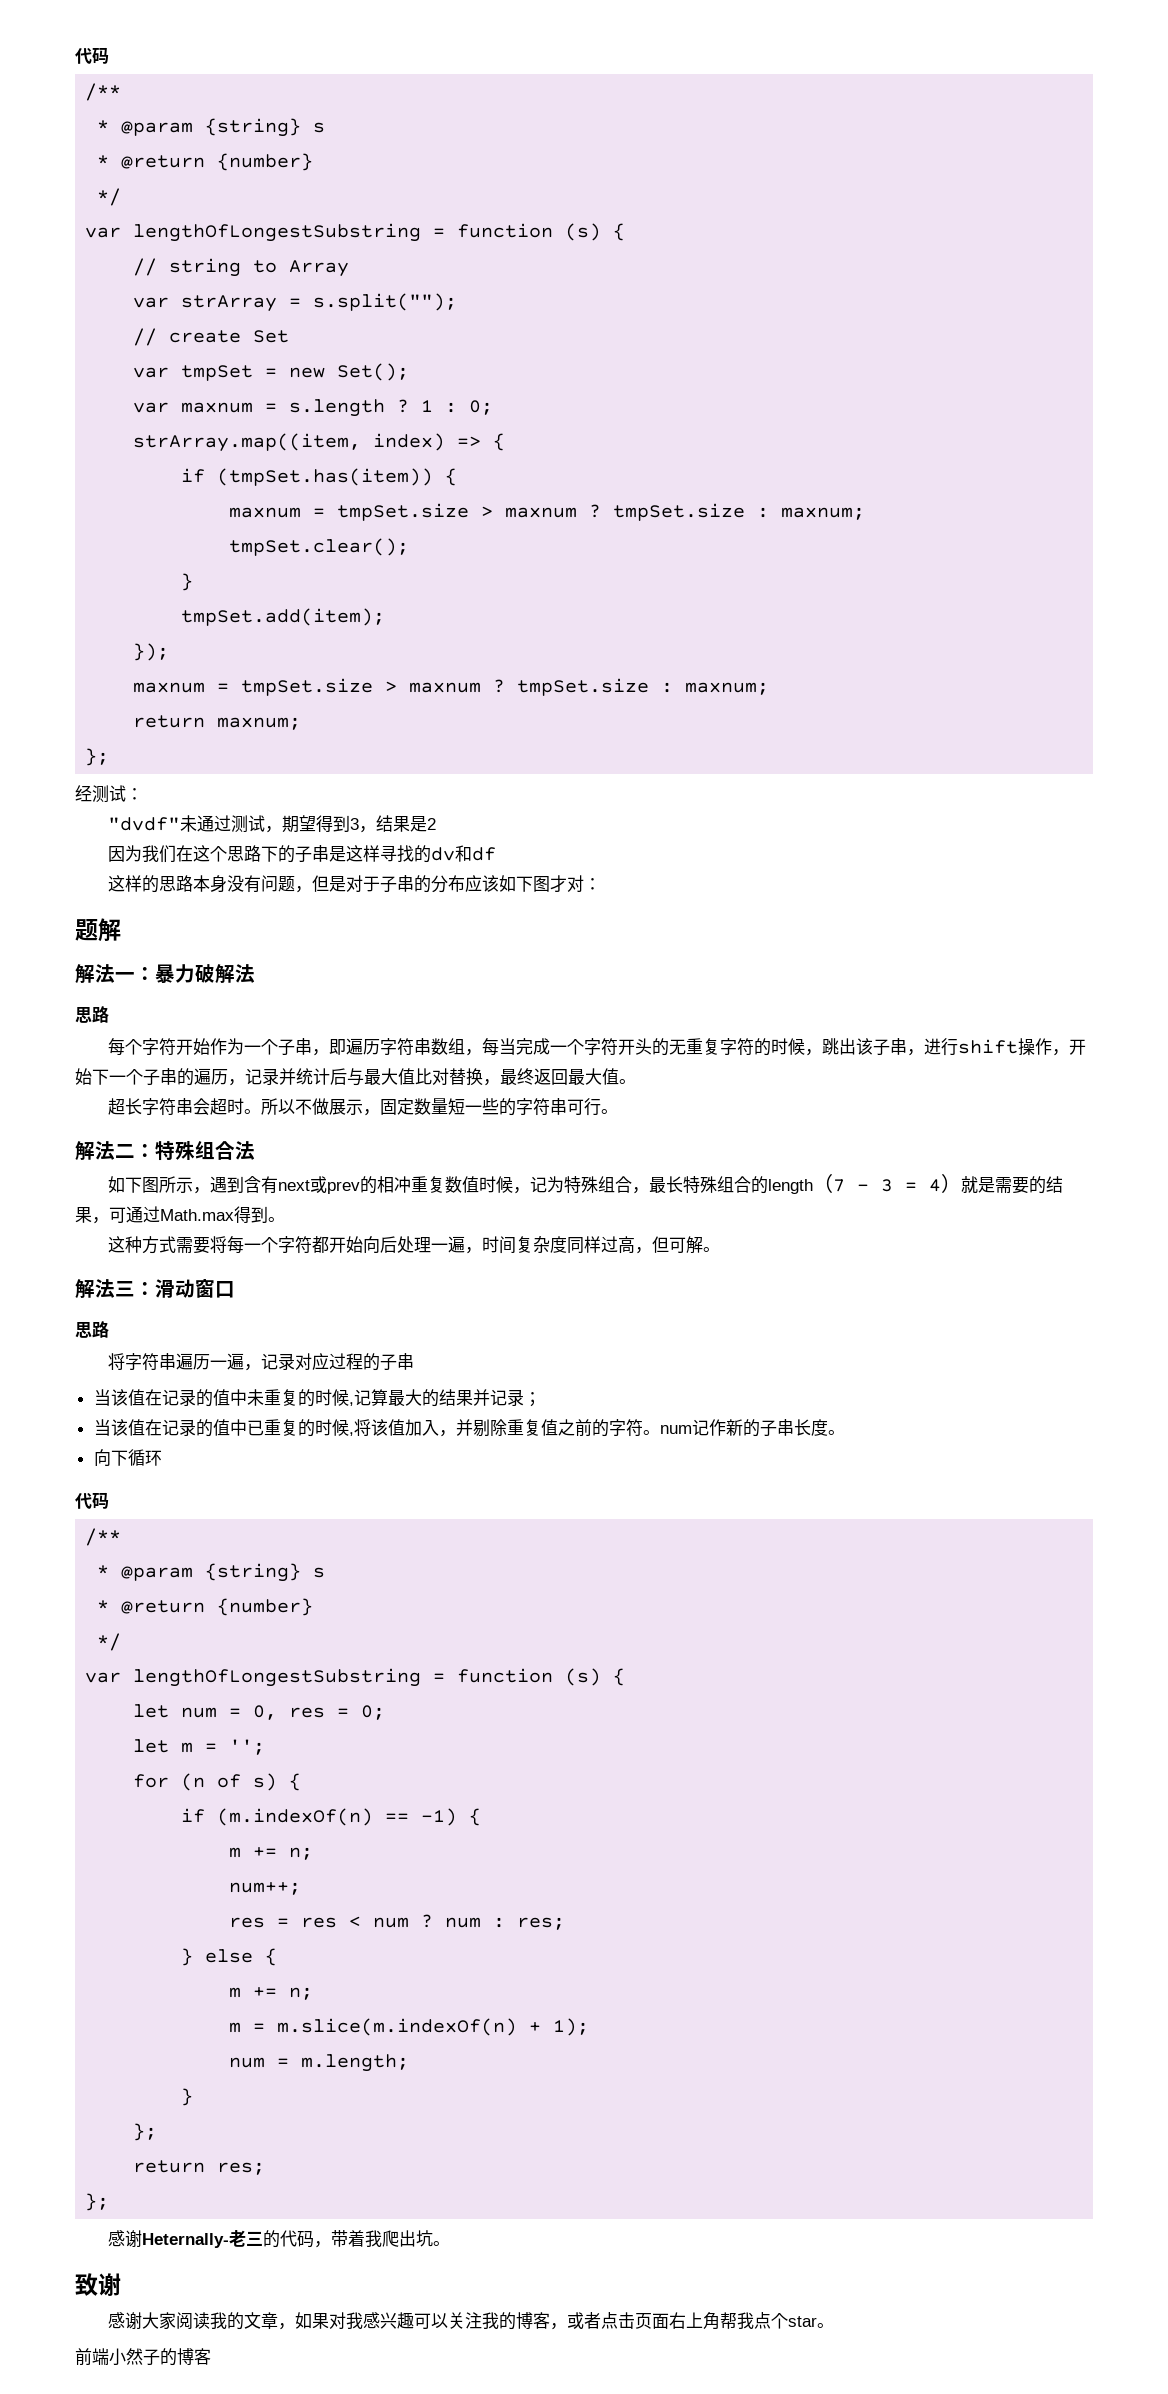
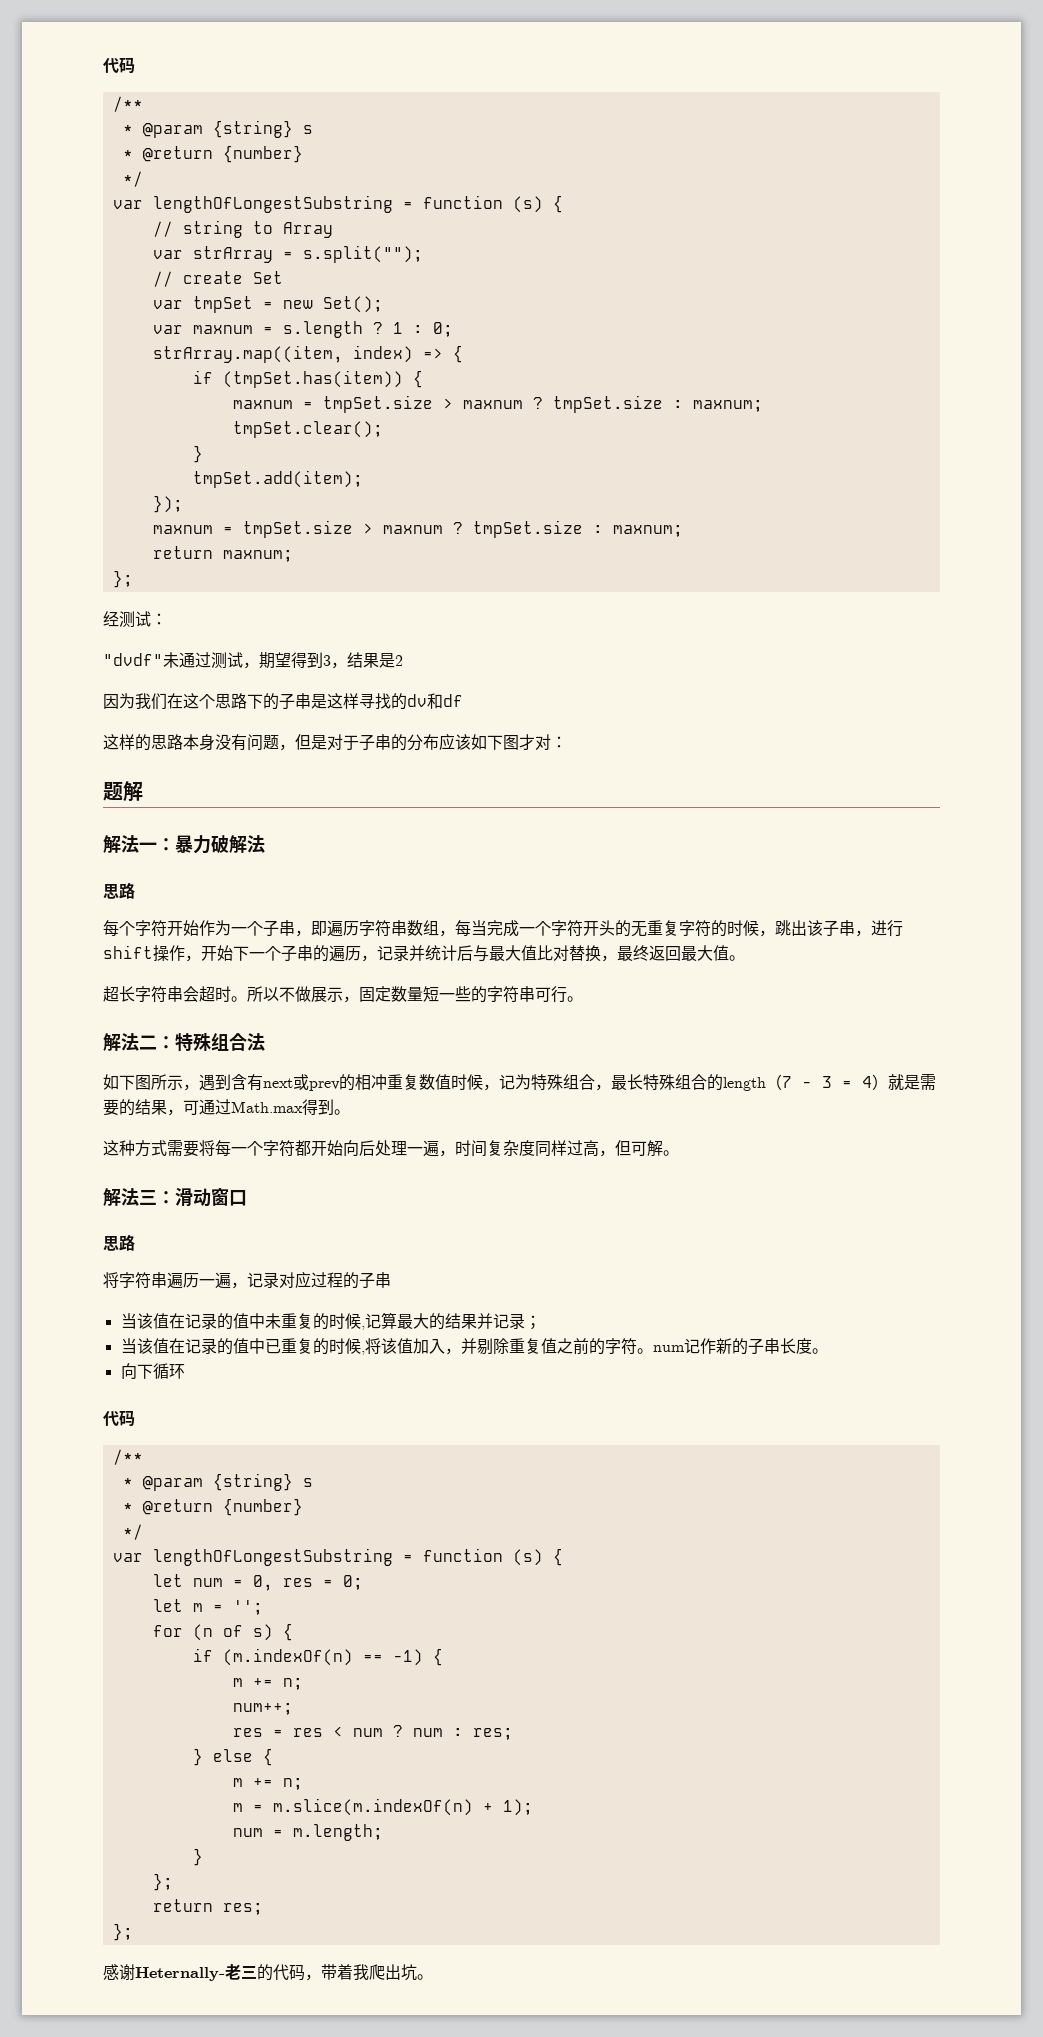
[75,2273,121,2296] [107,2312,834,2330] [75,2348,211,2366] // 致谢 // 感谢大家阅读我的文章，如果对我感兴趣可以关注我的博客，或者点击页面右上角帮我点个star。 // 前端小然子的博客 -> (433, 1977) none

